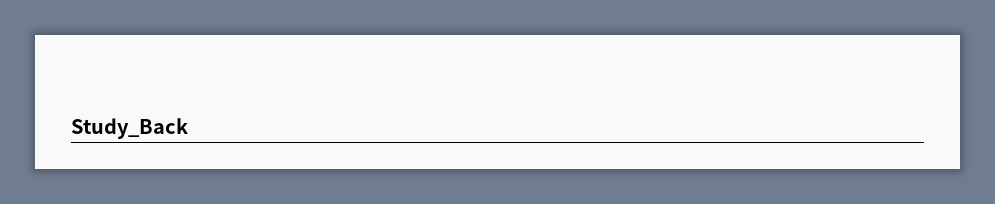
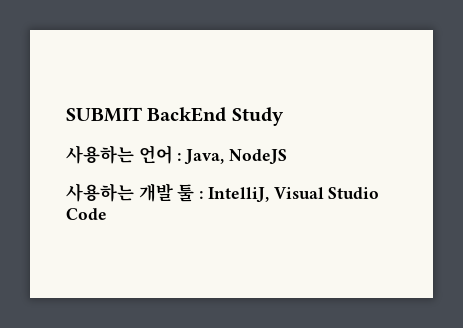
[71,118,188,139] Study_Back -> [66,107,284,126] [66,145,287,165] [66,183,380,203] [66,208,107,220] SUBMIT BackEnd Study // 사용하는 언어 : Java, NodeJS // 사용하는 개발 툴 : IntelliJ, Visual Studio Code

